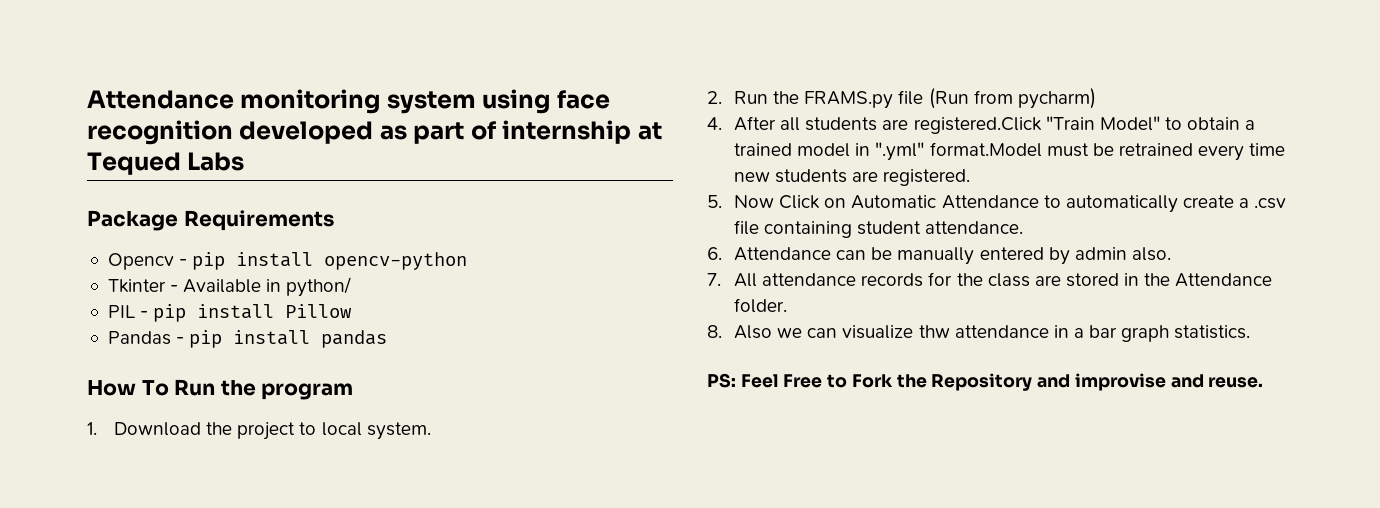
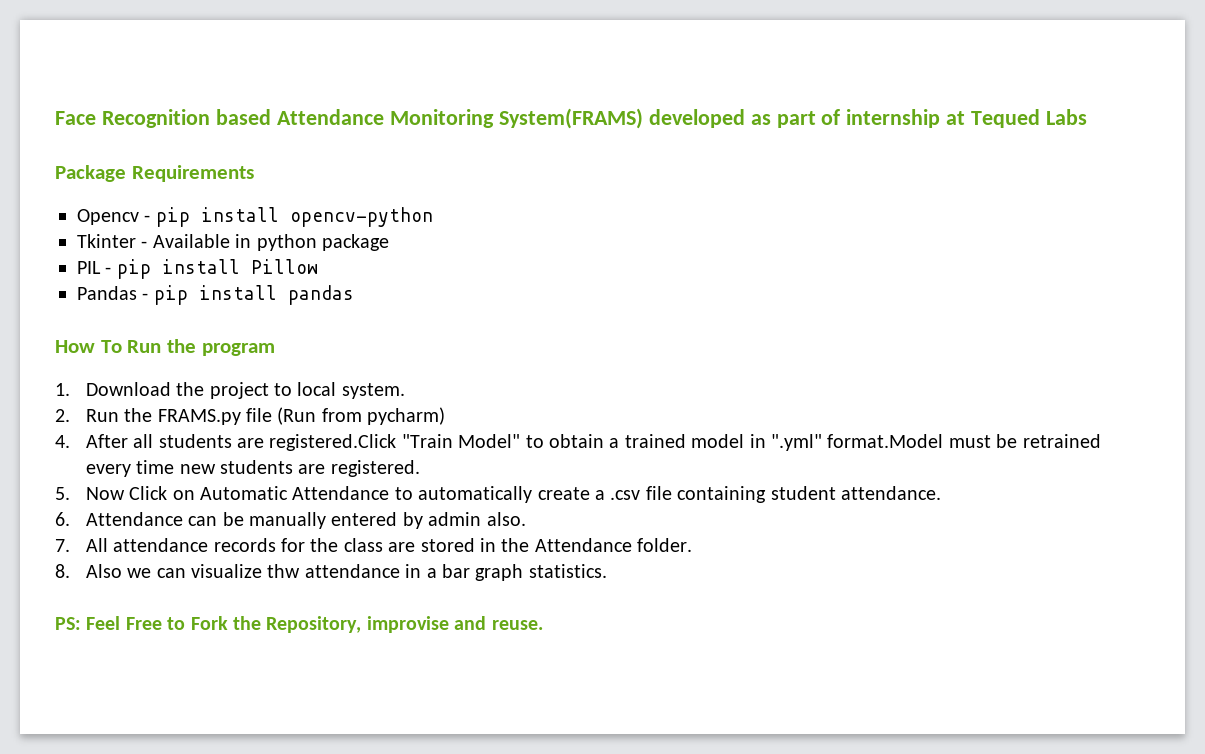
[87,89,610,114] [87,120,233,145] Attendance monitoring system using face recognition -> [55,108,643,129] Face Recognition based Attendance Monitoring System(FRAMS)
[286,277,352,297] python/ -> [256,234,389,251] python package
[931,373,1071,391] Repository and -> [266,616,362,633] Repository,

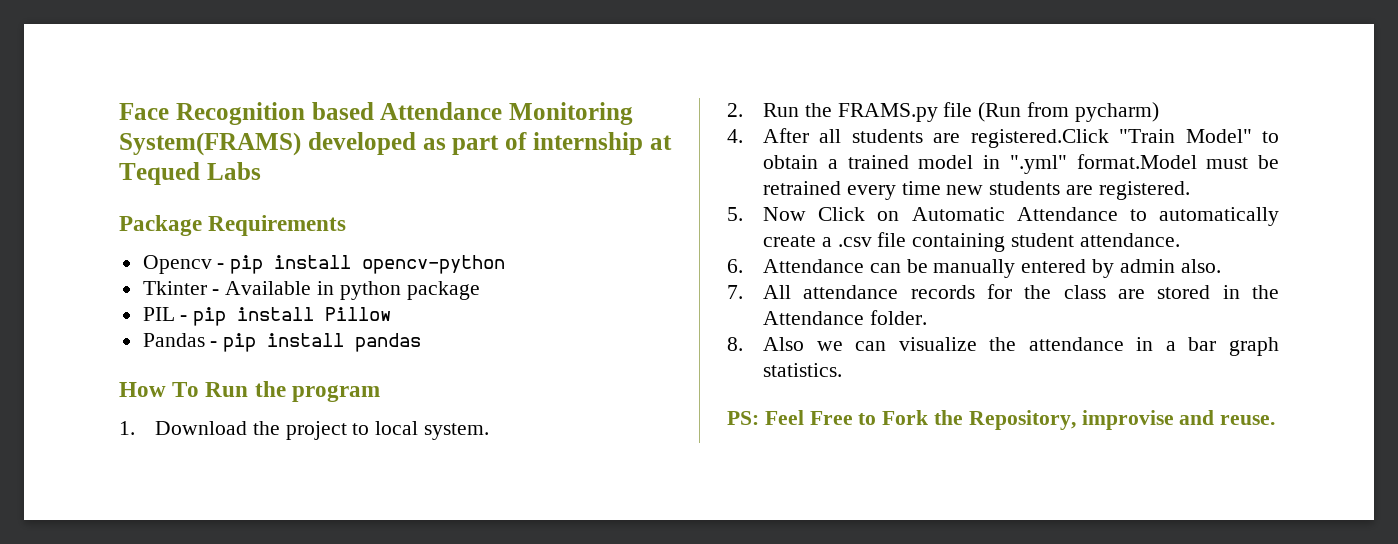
[267,564,301,578] thw -> [989,337,1017,351] the

